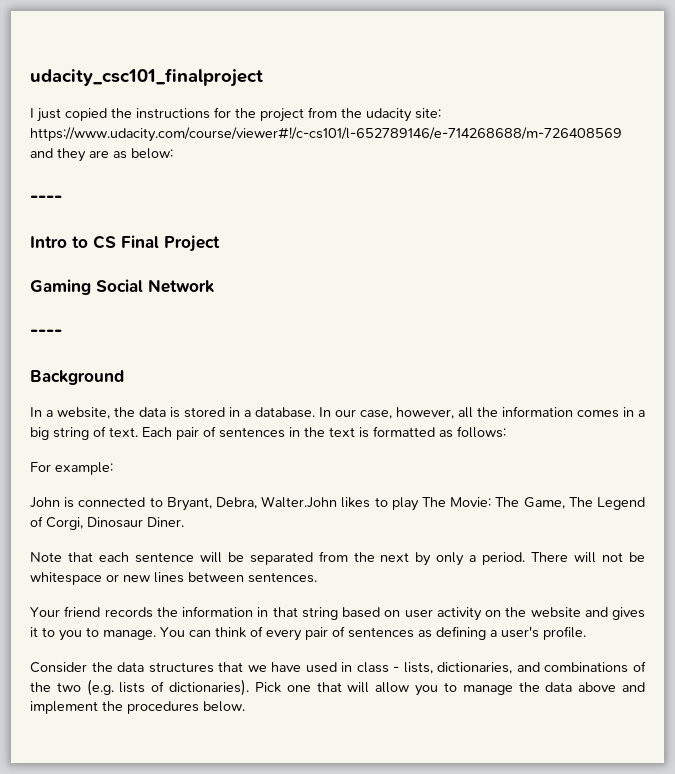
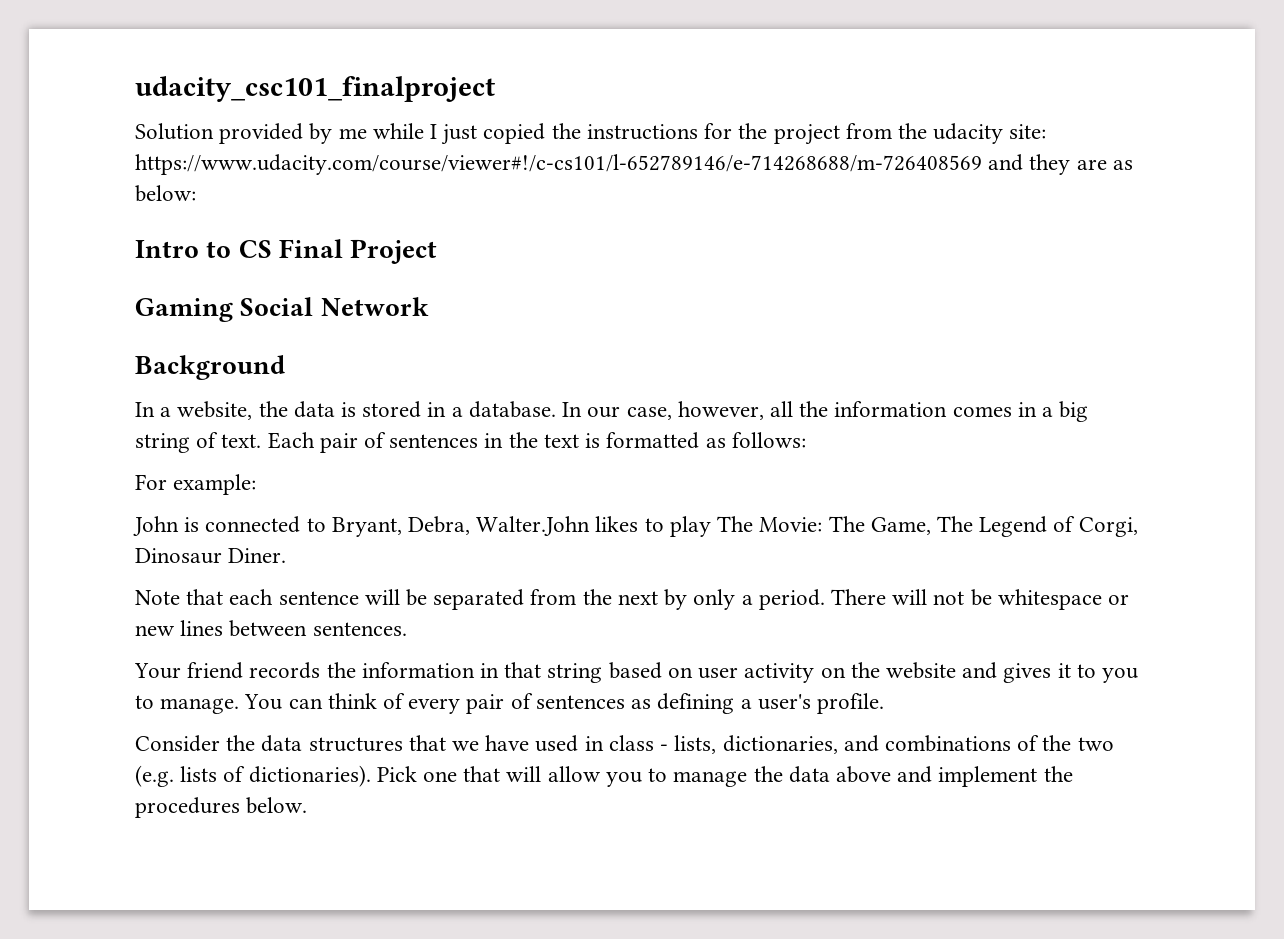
(263, 77) none -> [135,123,424,144] Solution provided by me while
[30,195,62,203] // ---- -> (196, 193) none
[30,329,62,337] // ---- -> (429, 306) none

